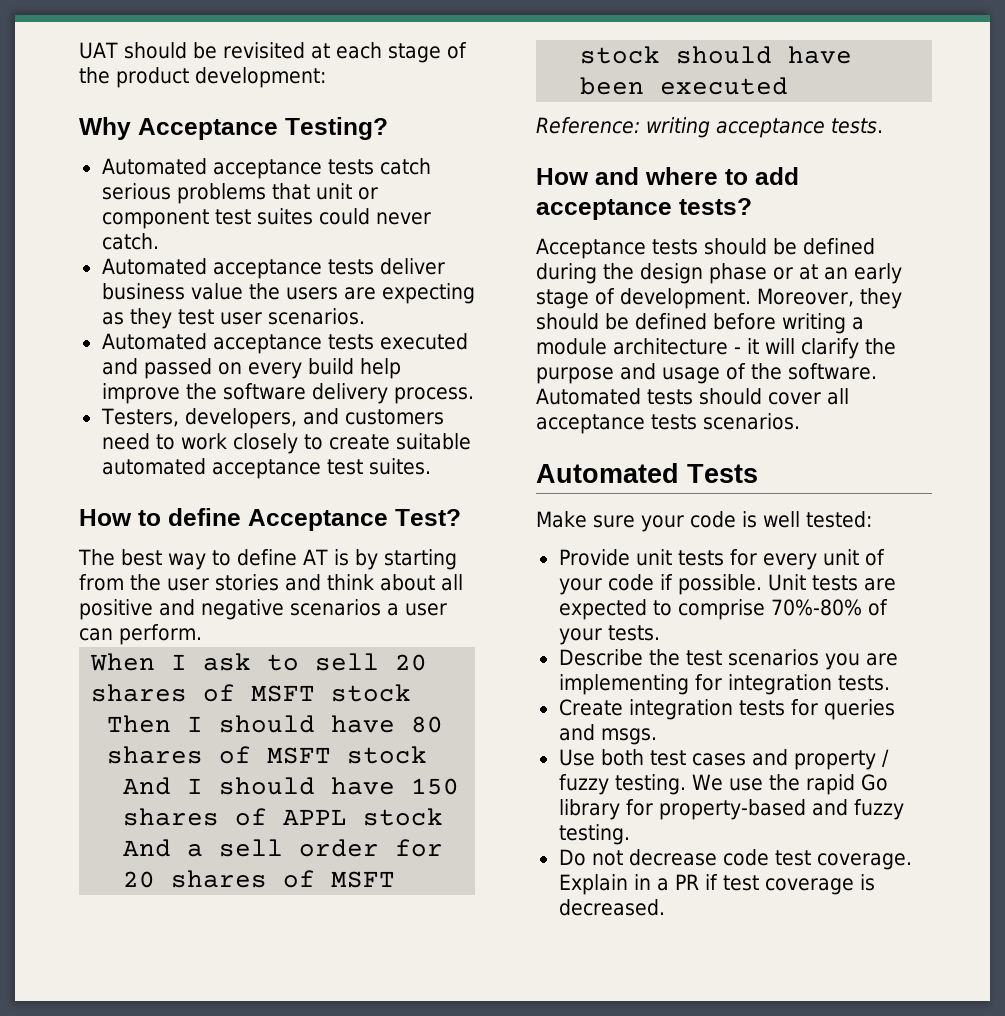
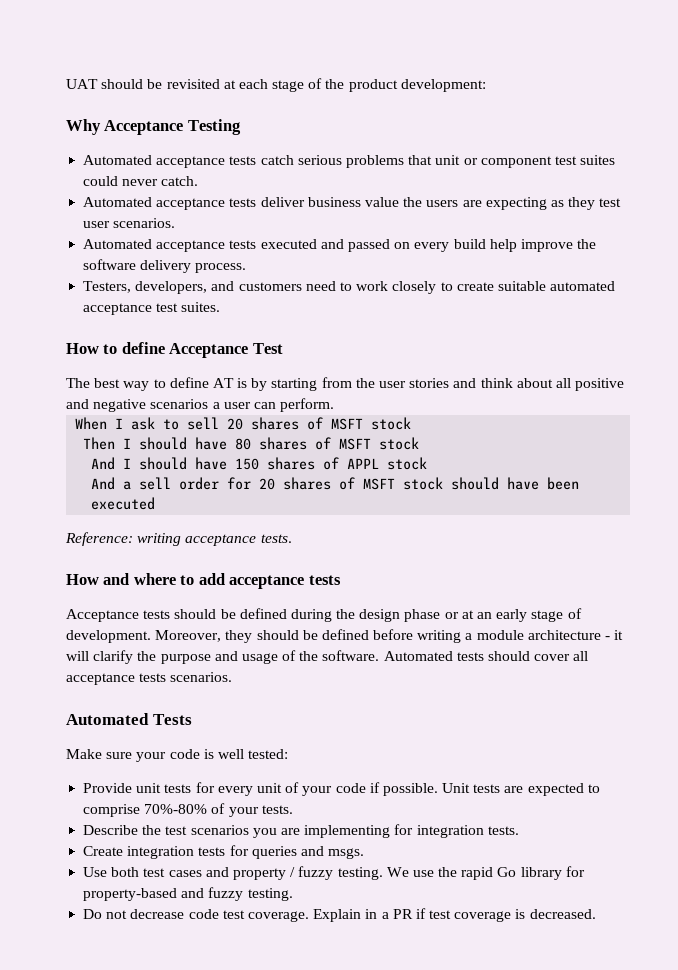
[285,117,388,140] Testing? -> [187,119,241,135] Testing
[395,509,461,526] Test? -> [252,343,283,354] Test
[679,198,752,215] tests? -> [308,575,341,585] tests

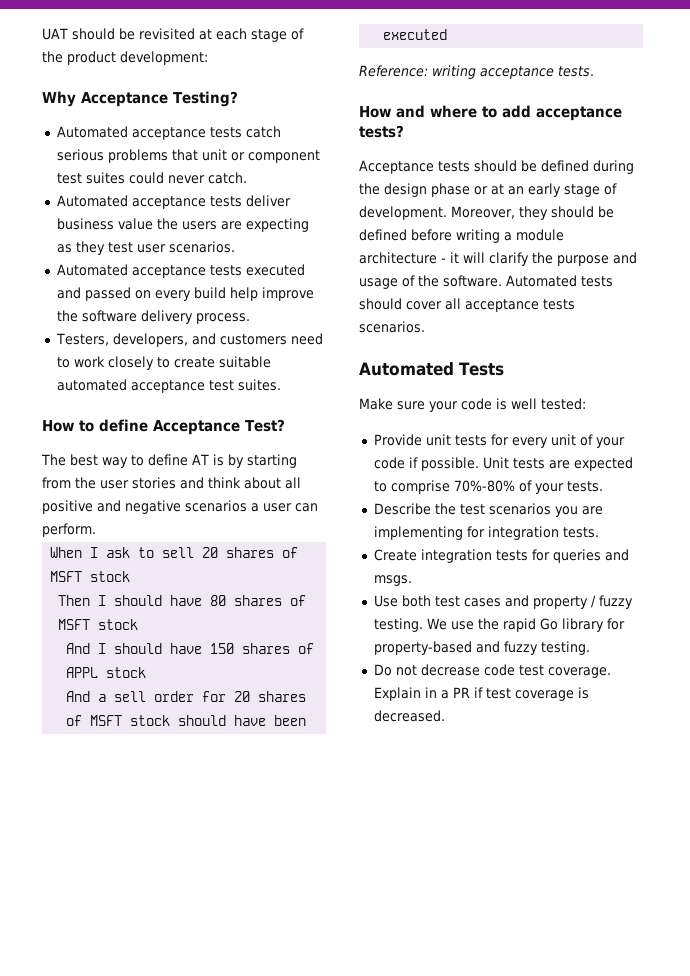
[187,119,241,135] Testing -> [173,91,238,107] Testing?
[252,343,283,354] Test -> [245,419,285,432] Test?
[308,575,341,585] tests -> [359,125,404,138] tests?

